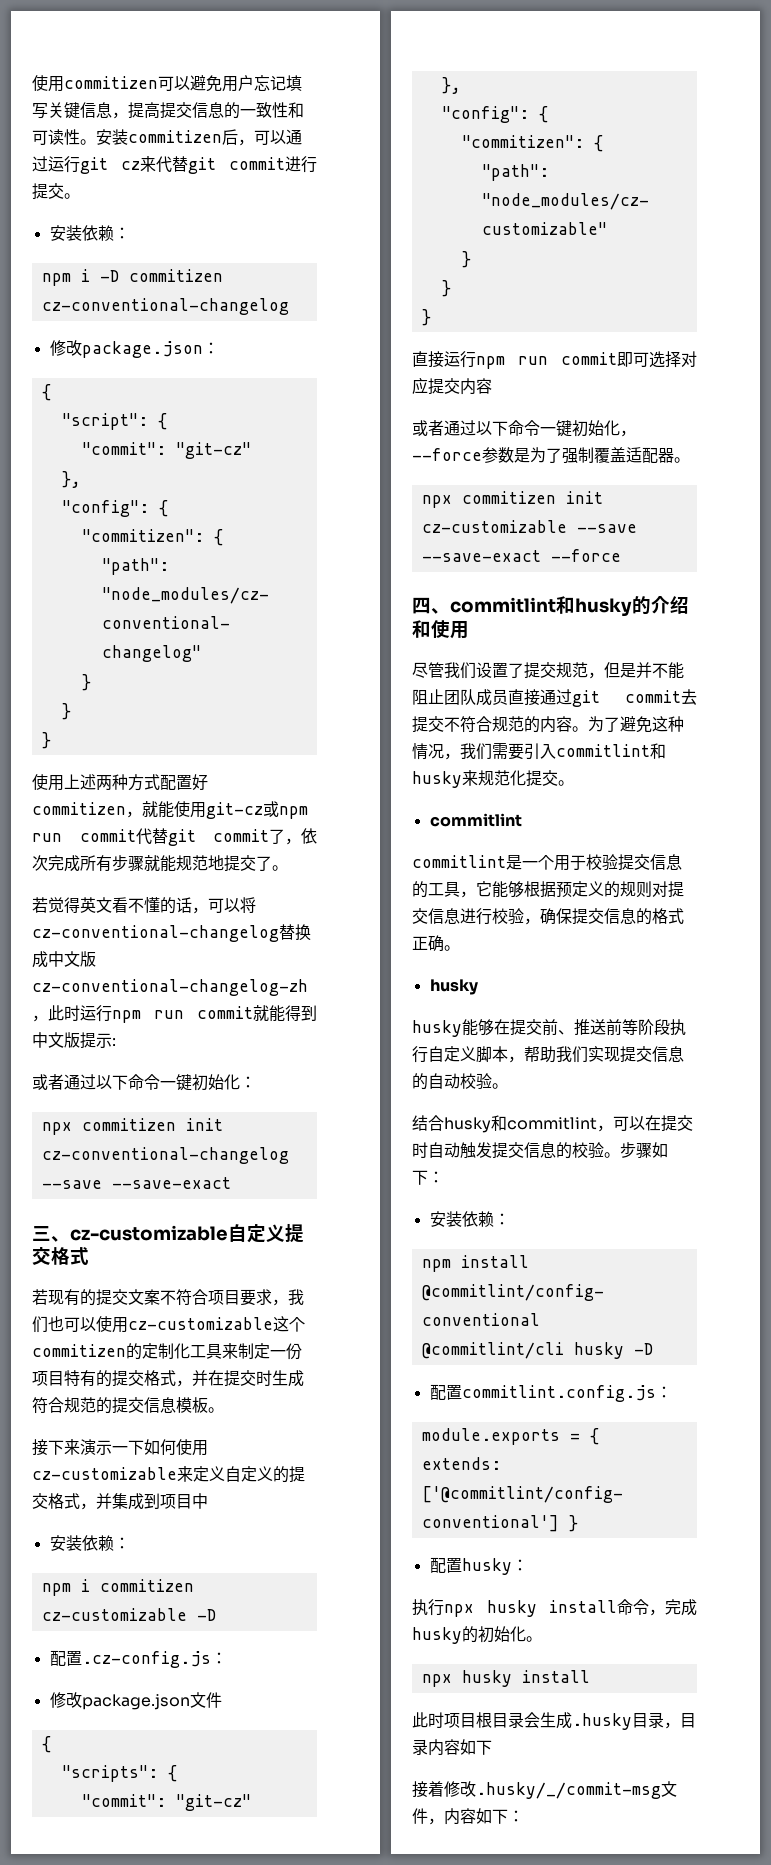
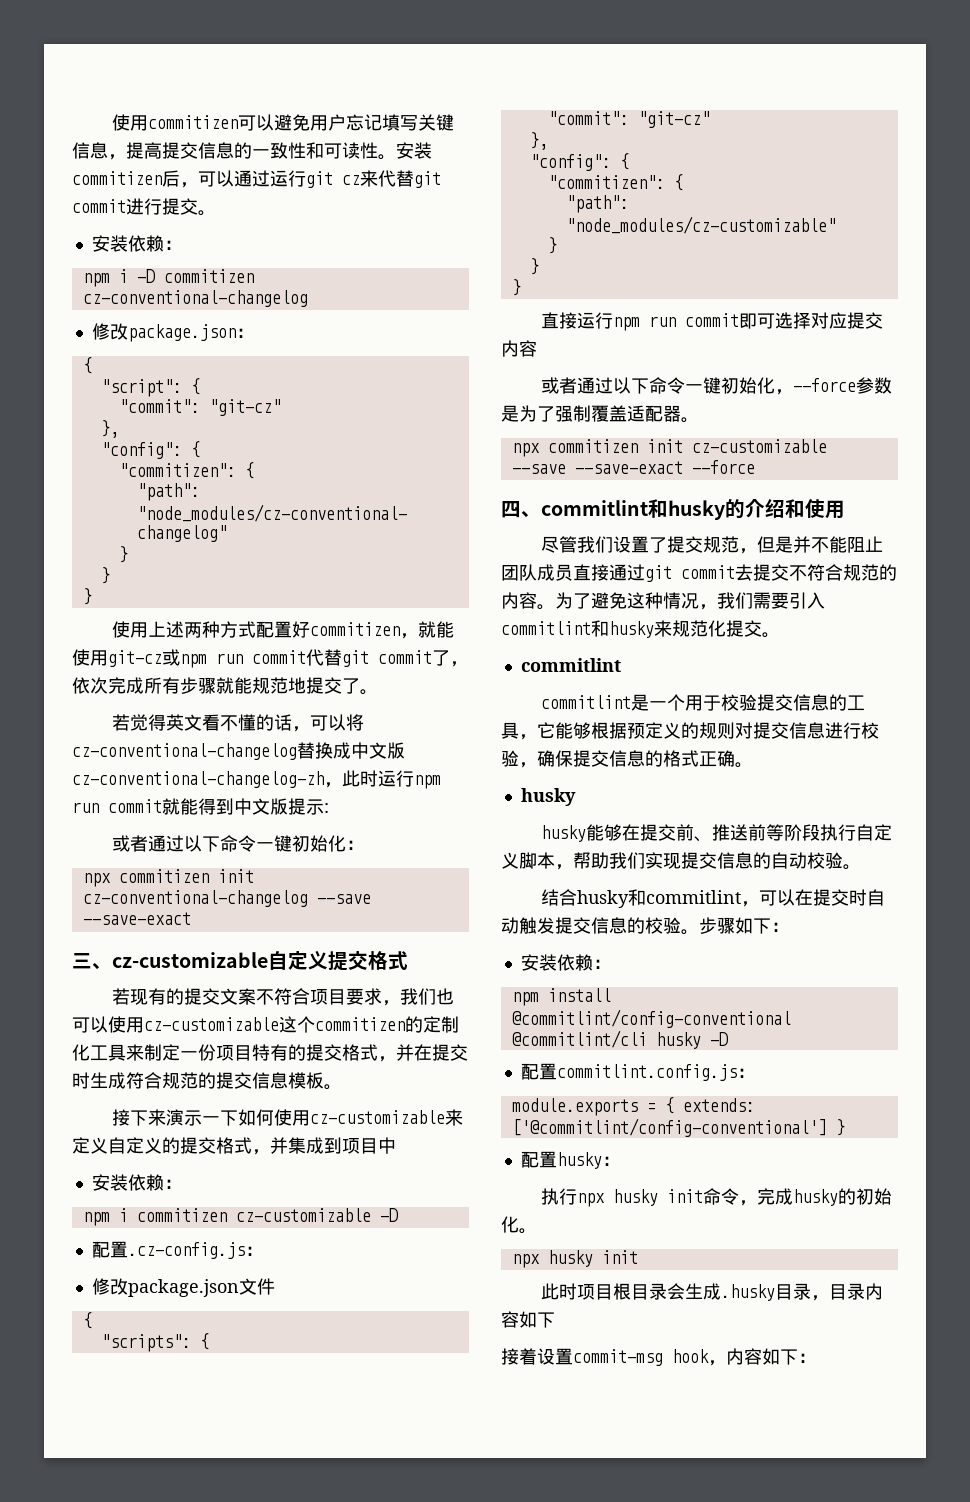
[549,1600,617,1613] install -> [667,1189,704,1203] init
[521,1670,590,1683] install -> [601,1250,638,1264] init
[444,1781,677,1799] [412,1808,428,1824] 修改.husky/_/commit-msg文件 -> [537,1348,709,1366] 设置commit-msg hook

